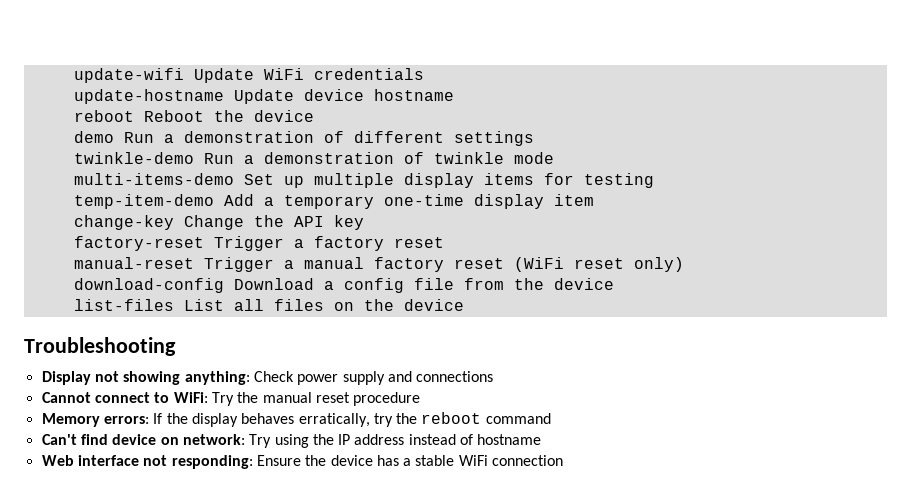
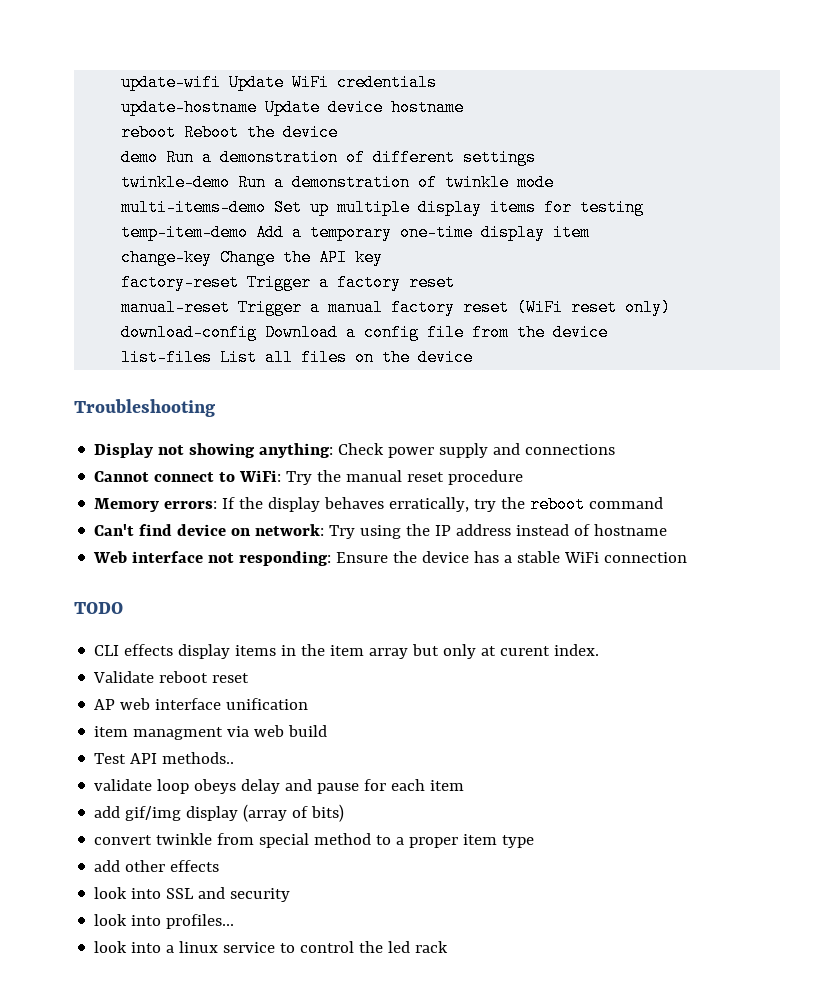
(564, 460) none -> [74,602,123,614] [94,644,600,659] [93,671,250,683] [94,698,309,710] [94,725,328,740] [94,752,235,764] [94,779,465,794] [94,804,345,822] [94,833,535,848] [94,860,220,872] [94,887,291,902] [94,914,235,929] [94,941,449,953] // TODO // CLI effects display items in the item array but only at curent index. // Validate reboot reset // AP web interface unification // item managment via web build // Test API methods.. // validate loop obeys delay and pause for each item // add gif/img display (array of bits) // convert twinkle from special method to a proper item type // add other effects // look into SSL and security // look into profiles... // look into a linux service to control the led rack

